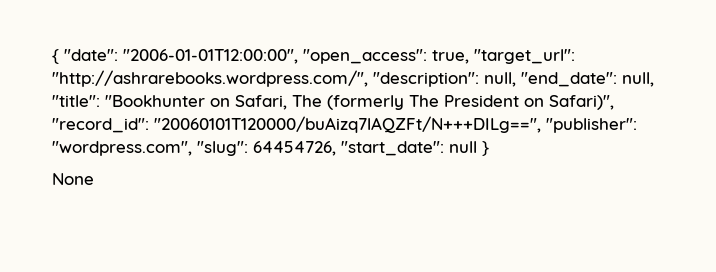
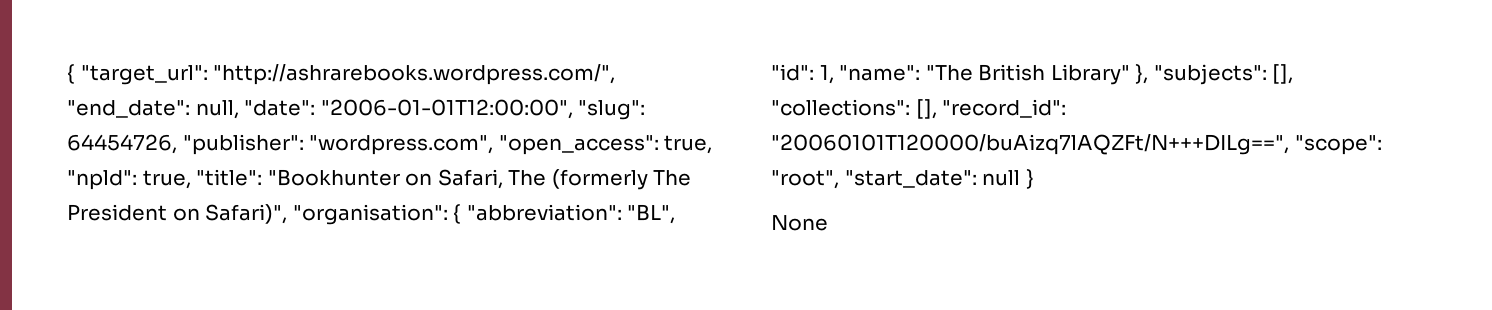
[52,49,575,64] [52,70,654,87] { "date": "2006-01-01T12:00:00", "open_access": true, "target_url": "http://ashrarebooks.wordpress.com/", "description": null, "end_date": null, -> [67,64,616,85] [67,99,646,120] [67,134,713,155] [67,170,191,190] { "target_url": "http://ashrarebooks.wordpress.com/", "end_date": null, "date": "2006-01-01T12:00:00", "slug": 64454726, "publisher": "wordpress.com", "open_access": true, "npld": true,
[52,116,637,133] [52,141,336,156] "record_id": "20060101T120000/buAizq7lAQZFt/N+++DILg==", "publisher": "wordpress.com", "slug": 64454726, -> [292,204,676,225] [771,64,1294,85] [771,99,1067,119] [771,134,1382,155] [771,170,839,189] "organisation": { "abbreviation": "BL", "id": 1, "name": "The British Library" }, "subjects": [], "collections": [], "record_id": "20060101T120000/buAizq7lAQZFt/N+++DILg==", "scope": "root",

